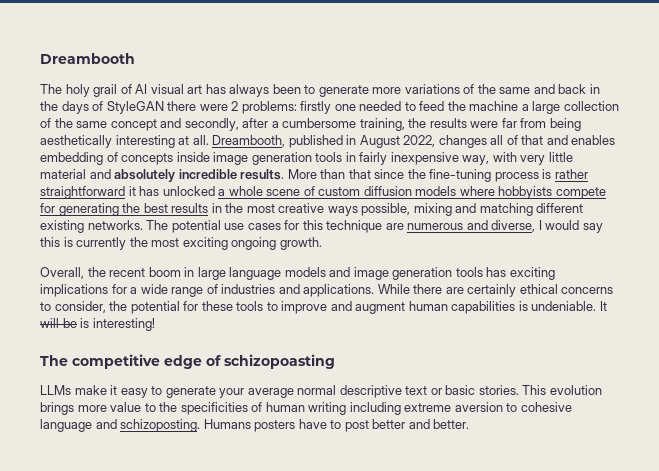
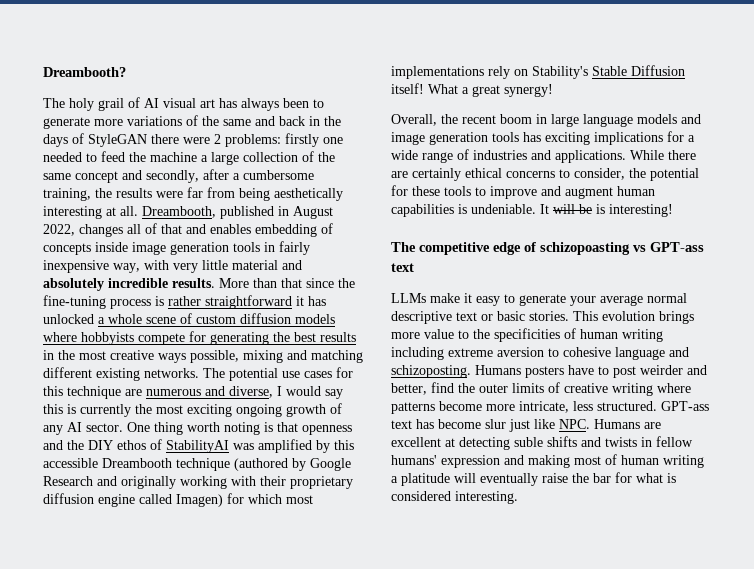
[40,53,135,64] Dreambooth -> [43,67,126,77] Dreambooth?
[279,237,322,250] growth. -> [286,403,342,417] [43,422,352,435] [43,439,354,453] [43,458,351,471] [43,476,353,489] [43,493,313,507] [391,65,685,79] [391,83,553,97] growth of any AI sector. One thing worth noting is that openness and the DIY ethos of StabilityAI was amplified by this accessible Dreambooth technique (authored by Google Research and originally working with their proprietary diffusion engine called Imagen) for which most implementations rely on Stability's Stable Diffusion itself! What a great synergy!
(335, 361) none -> [633,242,704,252] [391,263,414,272] vs GPT-ass text
[372,419,470,429] better and better. -> [640,365,707,375] [391,382,691,396] [391,401,709,414] [391,419,661,432] [391,436,693,450] [391,454,704,468] [391,472,676,486] [391,491,518,504] weirder and better, find the outer limits of creative writing where patterns become more intricate, less structured. GPT-ass text has become slur just like NPC. Humans are excellent at detecting suble shifts and twists in fellow humans' expression and making most of human writing a platitude will eventually raise the bar for what is considered interesting.

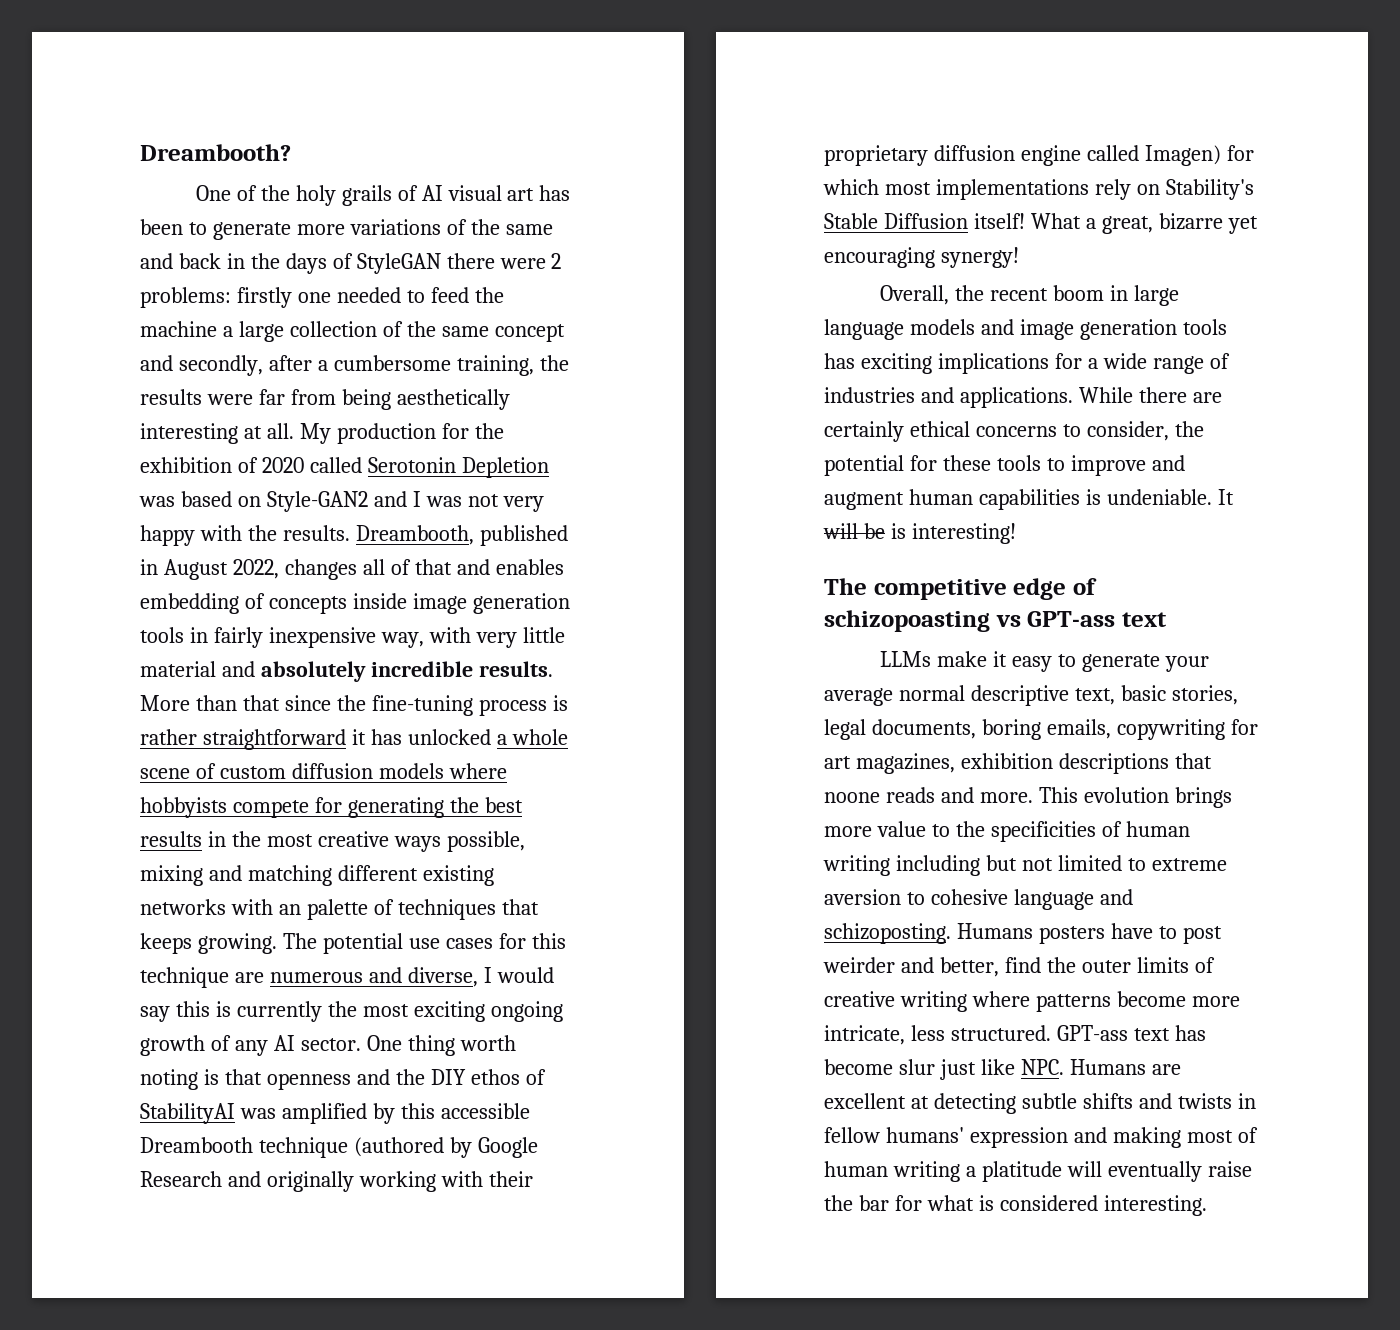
[43,98,124,111] The holy grail -> [195,185,392,206] One of the holy grails
[241,98,279,111] always -> (571, 193) none
(138, 211) none -> [299,423,504,444] [140,457,549,478] [139,491,544,512] [140,525,350,546] My production for the exhibition of 2020 called Serotonin Depletion was based on Style-GAN2 and I was not very happy with the results.
[144,368,199,378] networks. -> [140,899,539,920] [140,933,277,954] networks with an palette of techniques that keeps growing.
[472,85,500,97] great -> [1101,213,1258,234] [824,247,935,268] great, bizarre yet encouraging
[456,311,569,321] text or basic stories. -> [1074,685,1238,705] [824,719,1258,740] [824,753,1212,774] [824,787,1033,803] text, basic stories, legal documents, boring emails, copywriting for art magazines, exhibition descriptions that noone reads and more.
(444, 353) none -> [985,855,1146,871] but not limited to
[514,437,543,447] suble -> [1021,1093,1077,1109] subtle

